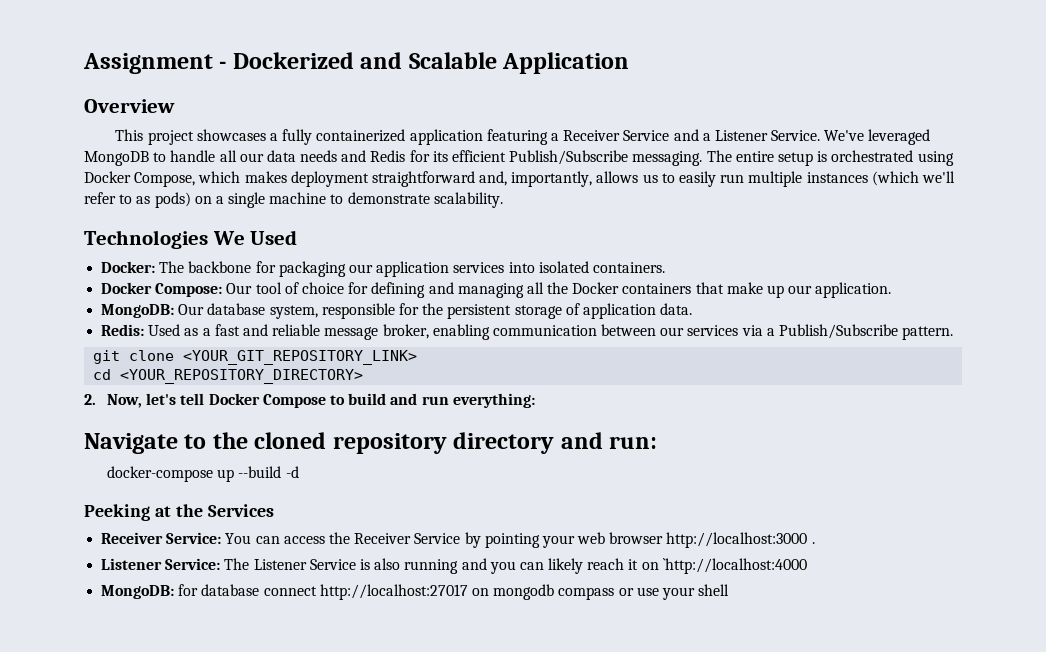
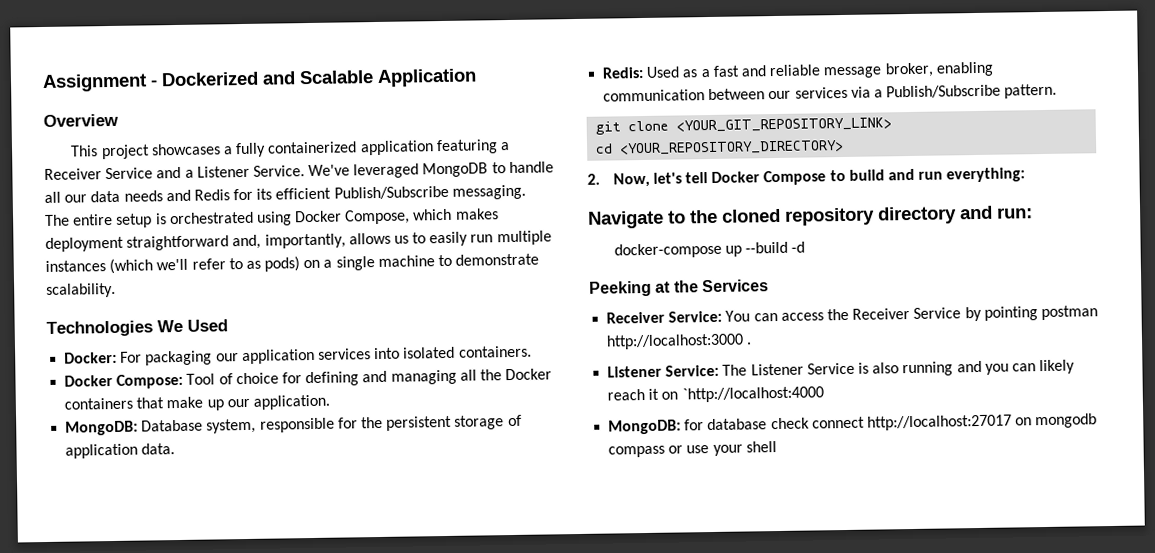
[159,261,276,273] The backbone for -> [120,351,143,363] For
[226,282,282,294] Our tool -> [186,373,216,385] Tool
[178,303,266,315] Our database -> [141,419,204,432] Database
[541,532,664,548] your web browser -> [1040,305,1098,321] postman
(260, 590) none -> [770,417,810,430] check

